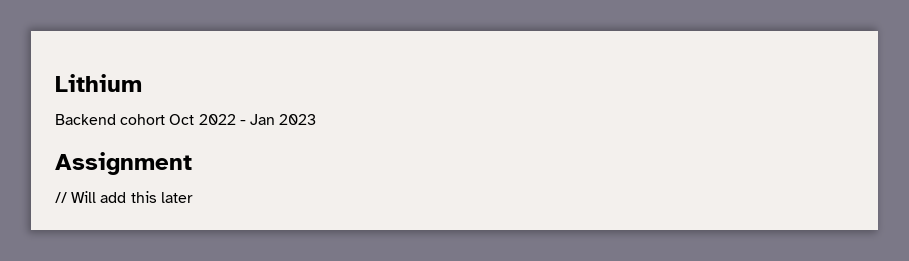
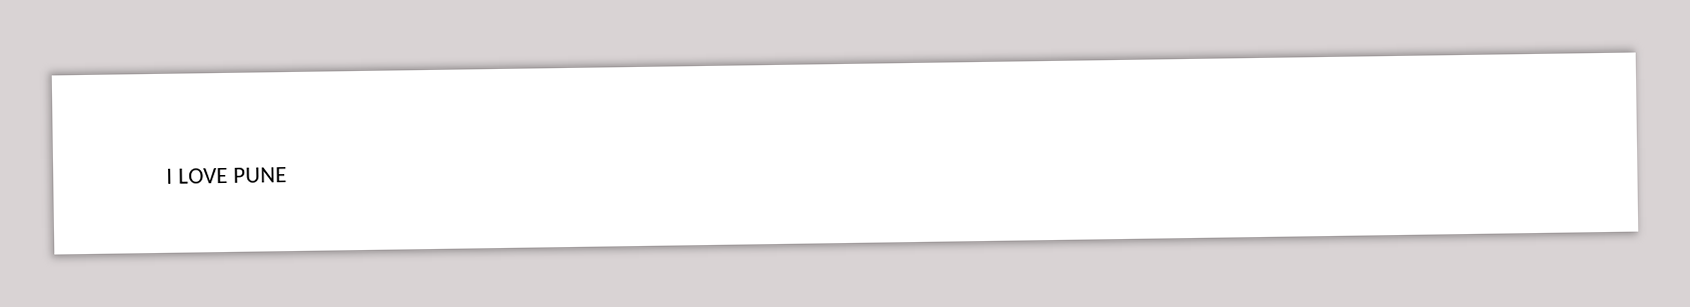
[55,74,142,92] [55,114,317,125] [55,152,192,175] [55,191,193,203] Lithium // Backend cohort Oct 2022 - Jan 2023 // Assignment // // Will add this later -> [166,167,288,184] I LOVE PUNE

